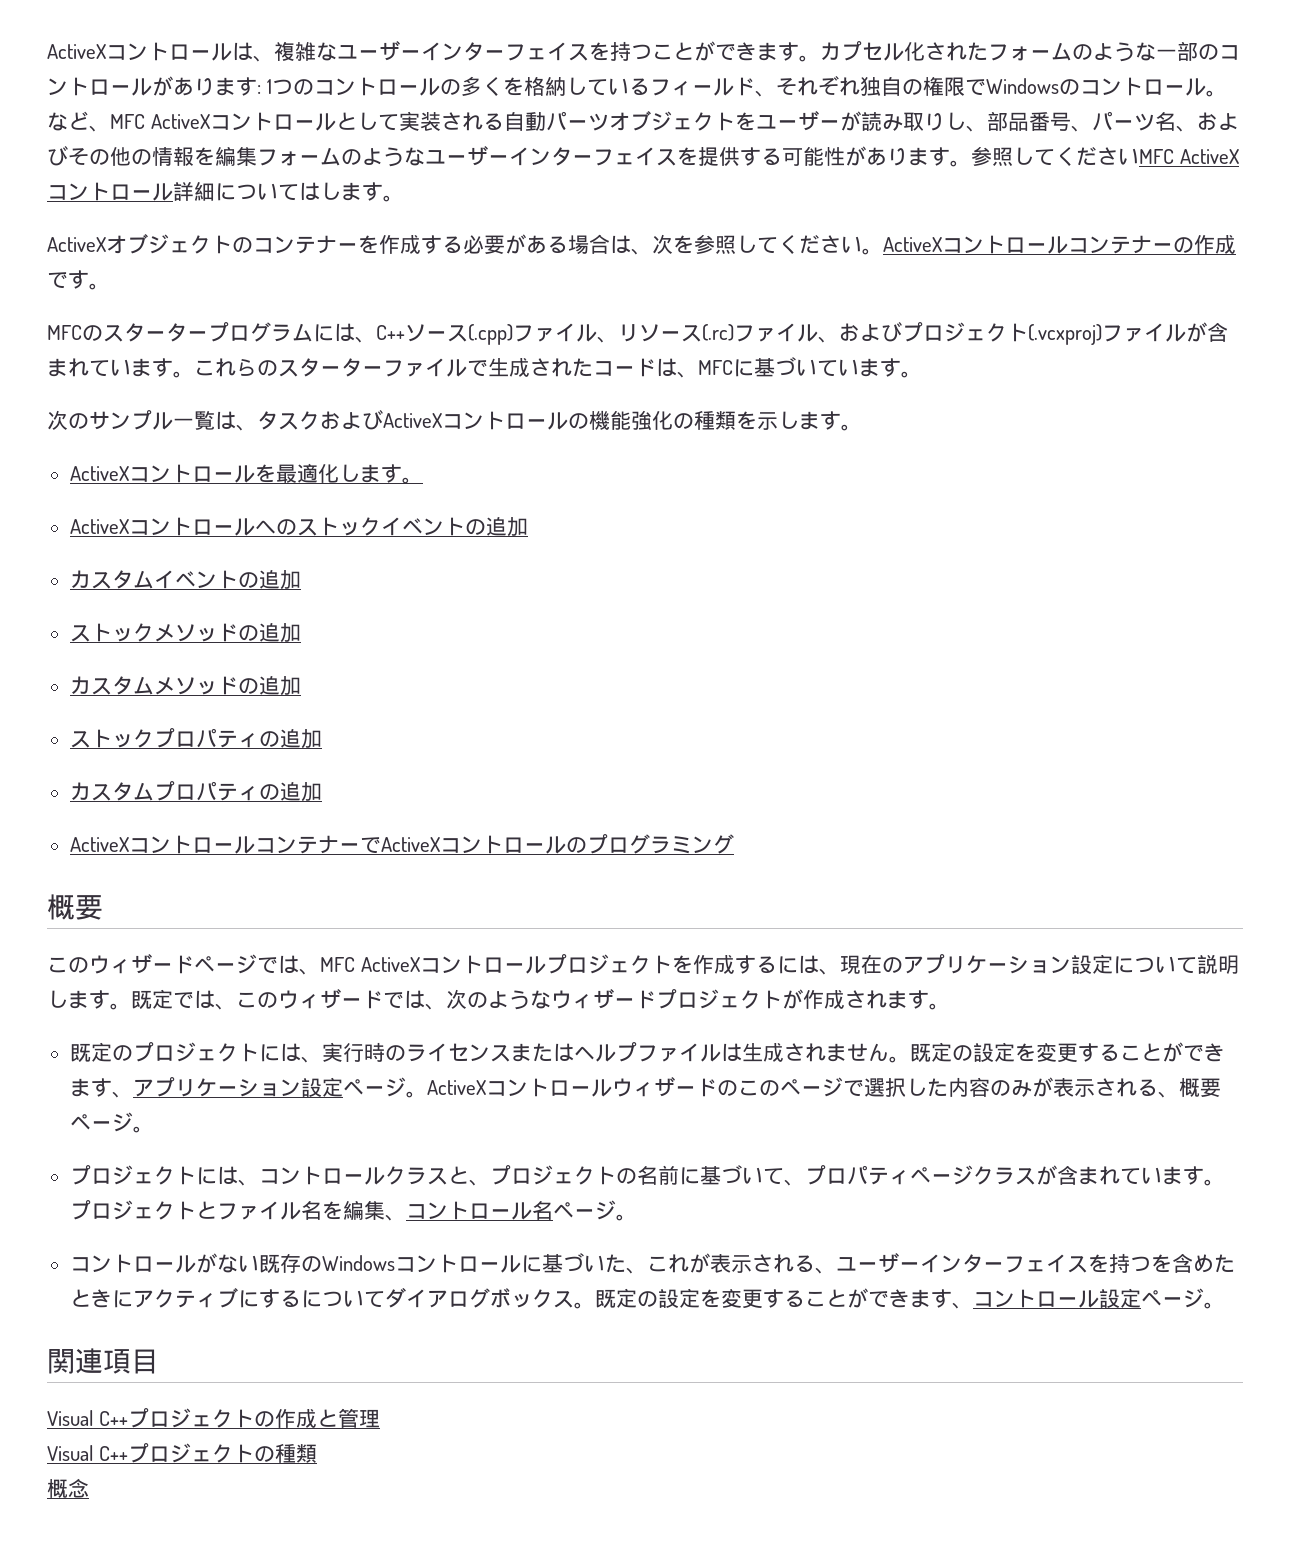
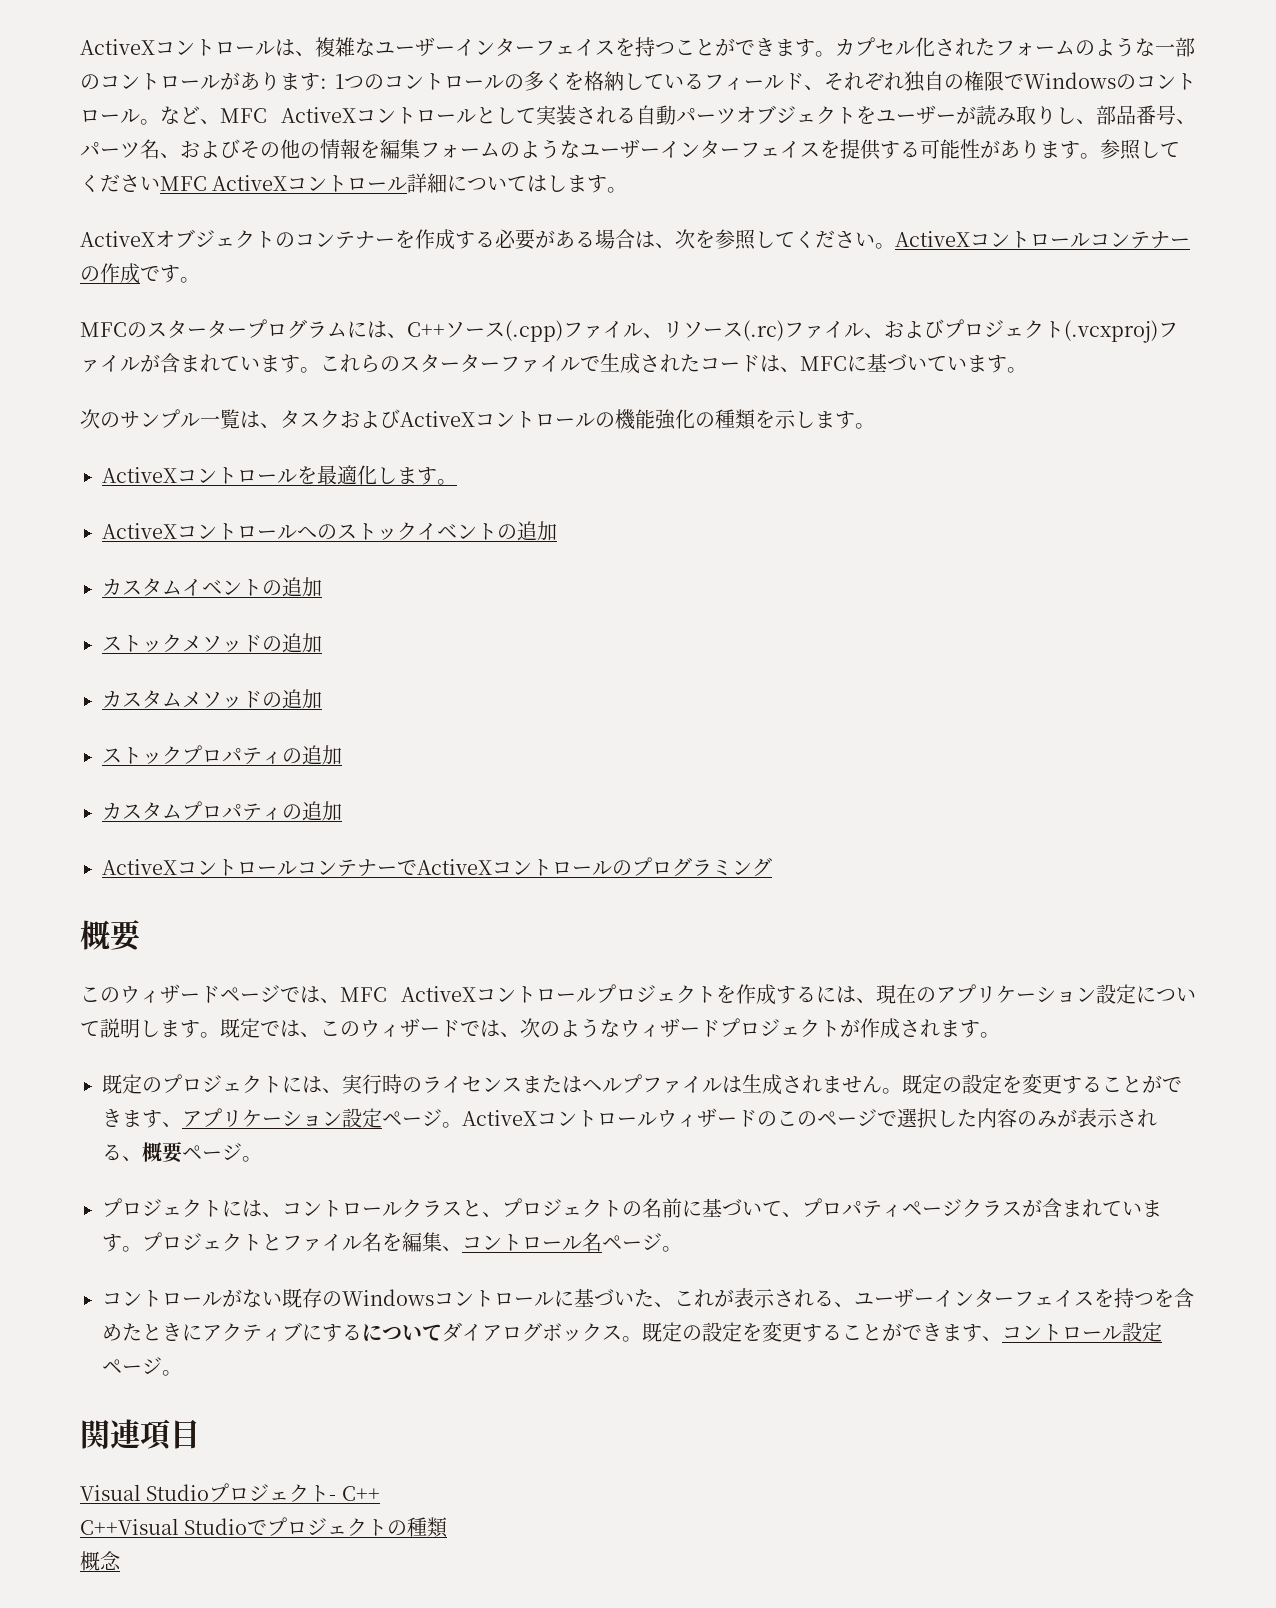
[98,1408,380,1428] [47,1445,128,1461] C++プロジェクトの作成と管理 // Visual C++ -> [146,1483,380,1502] [80,1518,268,1535] Studioプロジェクト- C++ // C++Visual Studioで

